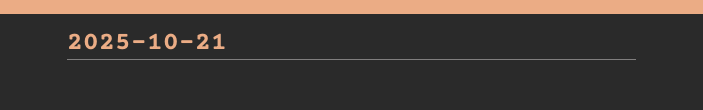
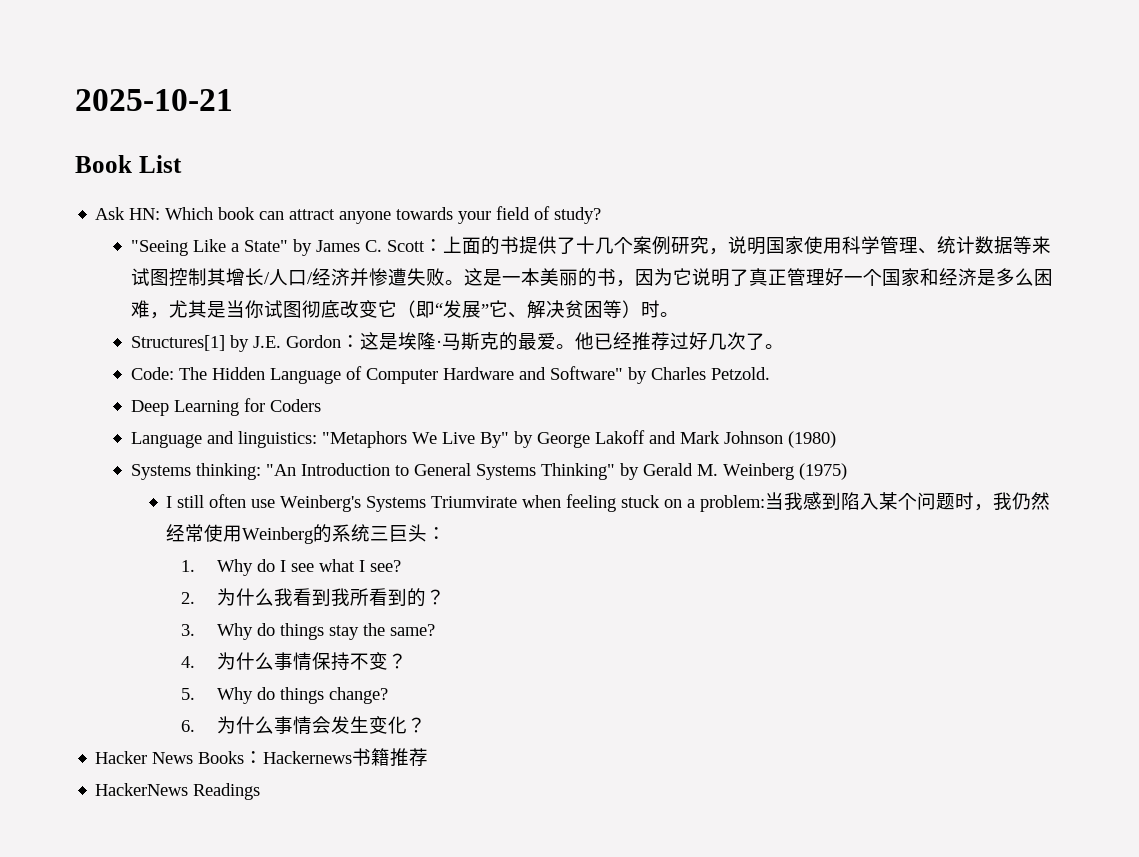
(227, 41) none -> [75,155,182,173] [95,206,602,224] [130,236,1051,256] [130,268,1053,287] [130,300,679,319] [130,332,784,352] [130,366,770,384] [130,398,321,416] [130,430,836,448] [130,463,847,480] [166,492,1051,512] [166,524,447,544] [181,559,401,576] [181,588,445,607] [181,623,435,640] [181,652,407,671] [181,687,388,704] [181,716,426,735] [95,748,429,767] [95,783,261,800] // Book List // Ask HN: Which book can attract anyone towards your field of study? // "Seeing Like a State" by James C. Scott：上面的书提供了十几个案例研究，说明国家使用科学管理、统计数据等来试图控制其增长/人口/经济并惨遭失败。这是一本美丽的书，因为它说明了真正管理好一个国家和经济是多么困难，尤其是当你试图彻底改变它（即“发展”它、解决贫困等）时。 // Structures[1] by J.E. Gordon：这是埃隆·马斯克的最爱。他已经推荐过好几次了。 // Code: The Hidden Language of Computer Hardware and Software" by Charles Petzold. // Deep Learning for Coders // Language and linguistics: "Metaphors We Live By" by George Lakoff and Mark Johnson (1980) // Systems thinking: "An Introduction to General Systems Thinking" by Gerald M. Weinberg (1975) // I still often use Weinberg's Systems Triumvirate when feeling stuck on a problem:当我感到陷入某个问题时，我仍然经常使用Weinberg的系统三巨头： // 1. Why do I see what I see? // 2.为什么我看到我所看到的？ // 3. Why do things stay the same? // 4.为什么事情保持不变？ // 5. Why do things change? // 6.为什么事情会发生变化？ // Hacker News Books：Hackernews书籍推荐 // HackerNews Readings

